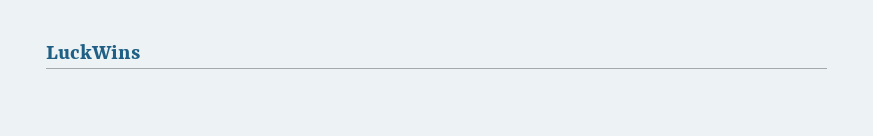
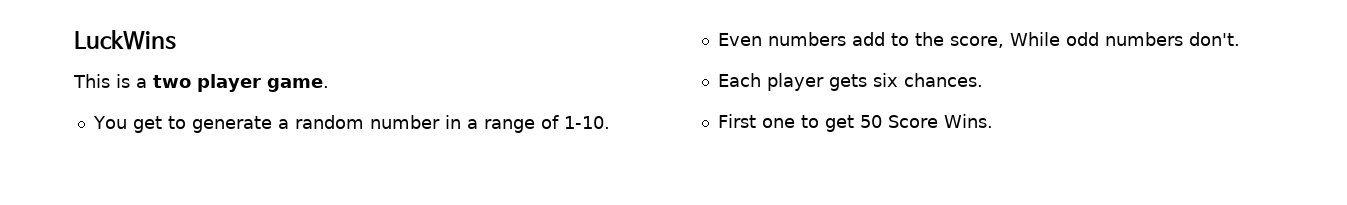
(140, 51) none -> [73,74,329,92] [92,115,610,133] [717,32,1240,48] [717,73,983,91] [717,114,993,132] // This is a two player game. // You get to generate a random number in a range of 1-10. // Even numbers add to the score, While odd numbers don't. // Each player gets six chances. // First one to get 50 Score Wins.

